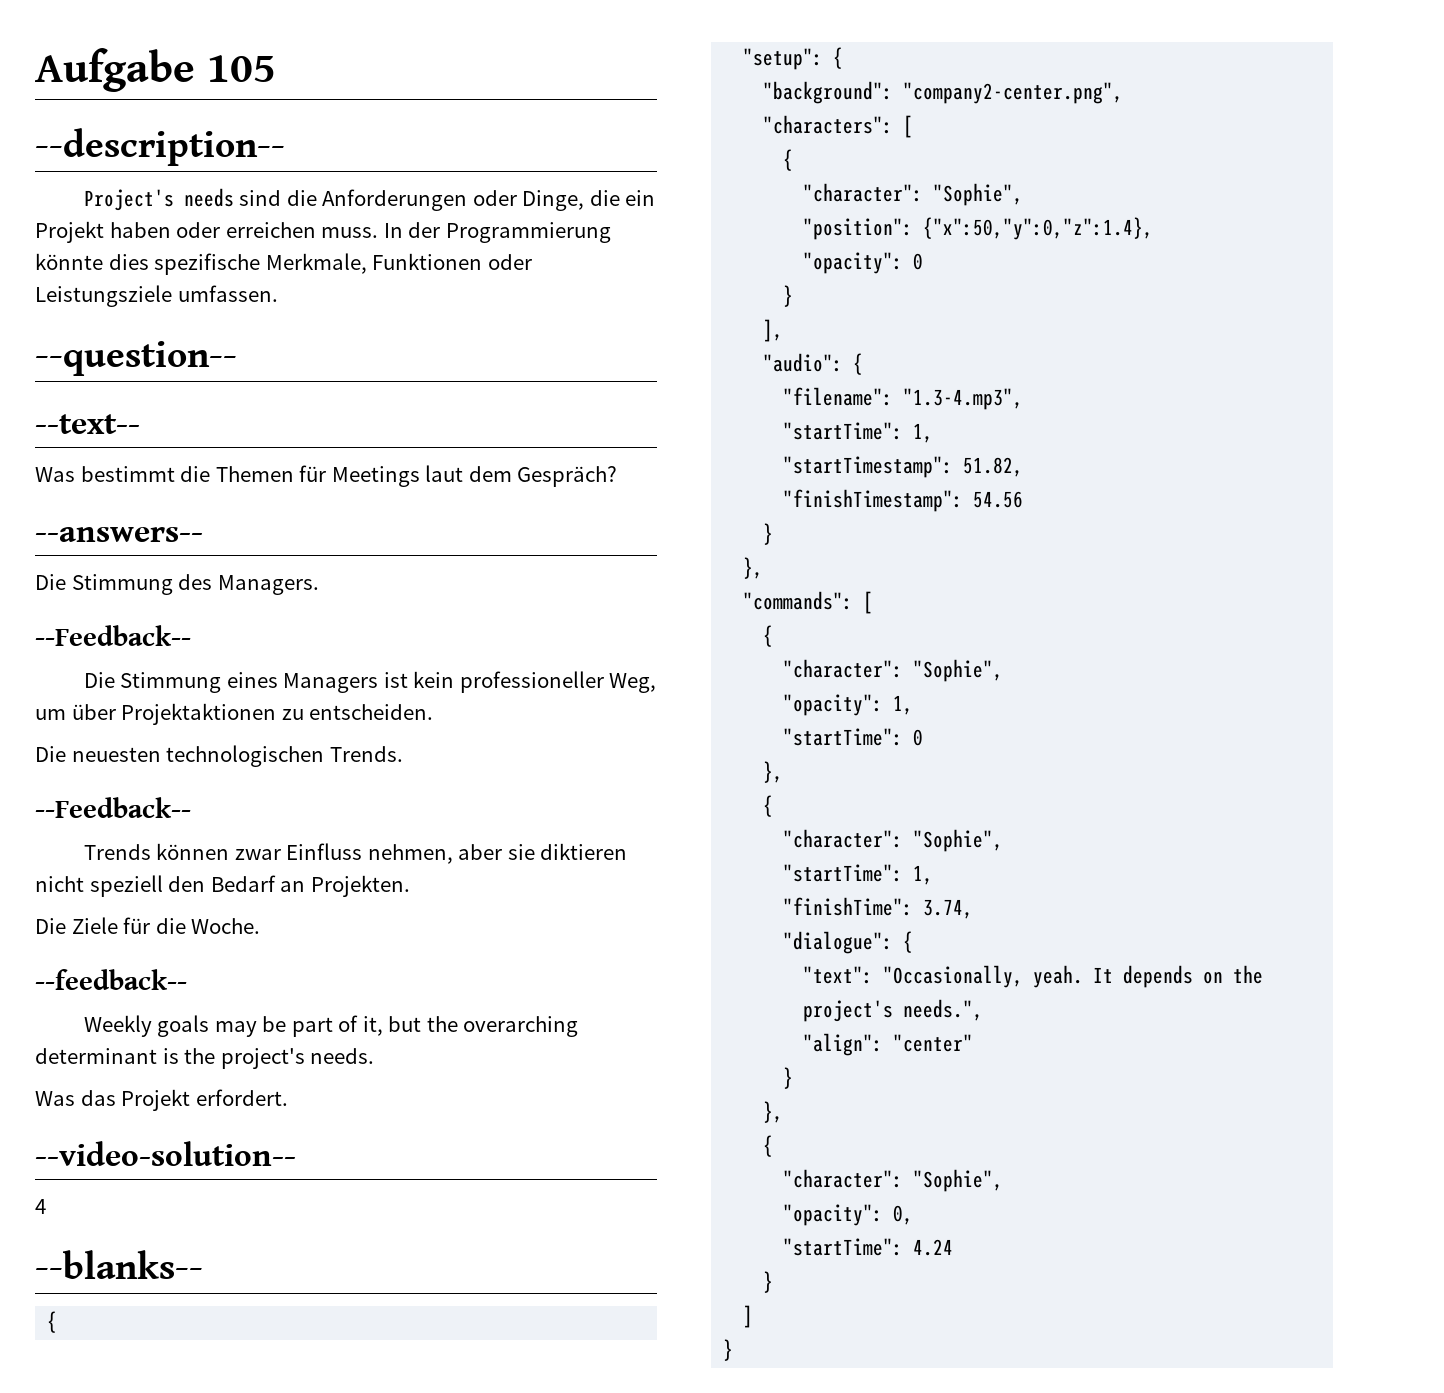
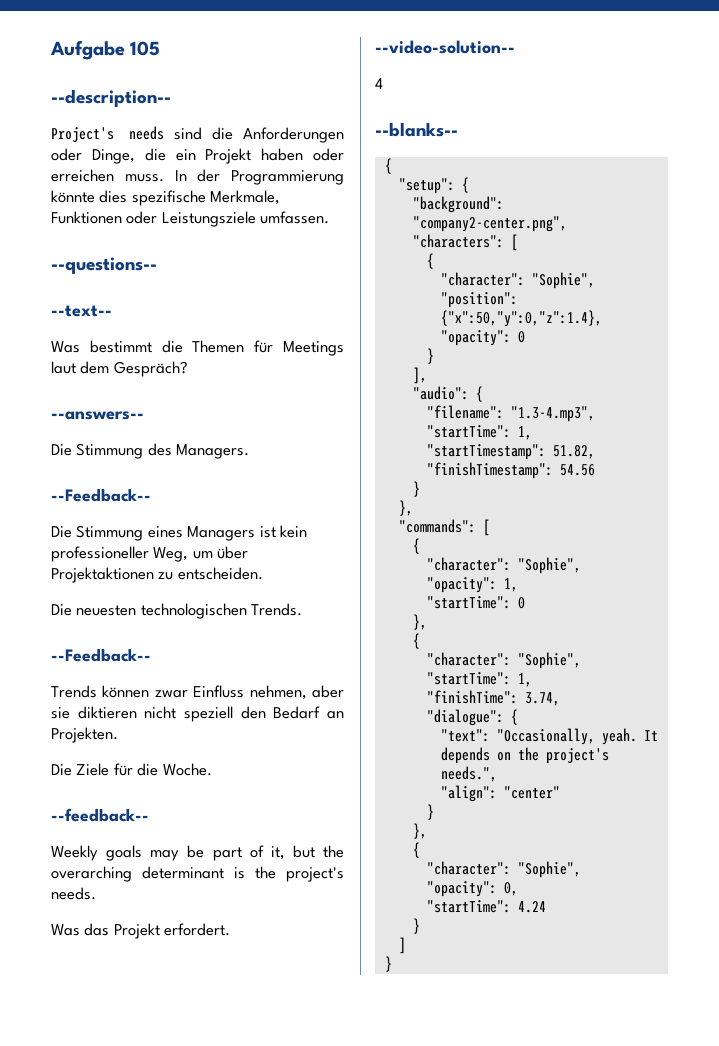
[35,341,237,376] --question-- -> [51,257,157,274] --questions--

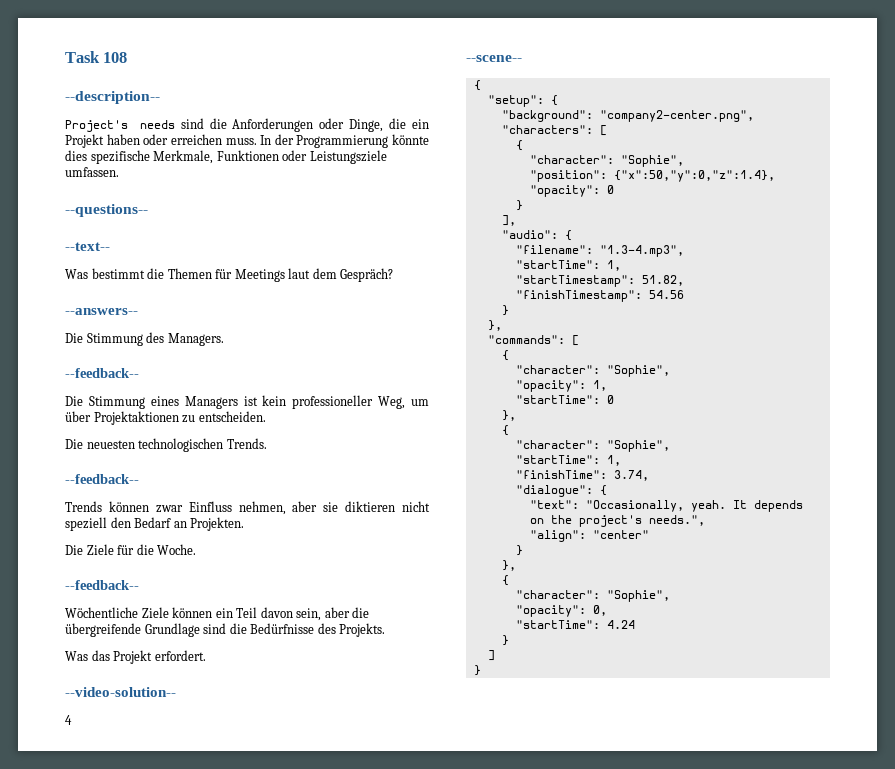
[50,41,161,60] Aufgabe 105 -> [65,51,128,63] Task 108
[51,488,151,502] --Feedback-- -> [65,368,139,378] --feedback--
[51,648,151,662] --Feedback-- -> [65,474,139,484] --feedback--
[51,845,344,861] [51,866,344,882] [51,887,96,900] Weekly goals may be part of it, but the overarching determinant is the project's needs. -> [65,607,370,621] [65,623,386,637] Wöchentliche Ziele können ein Teil davon sein, aber die übergreifende Grundlage sind die Bedürfnisse des Projekts.
[375,122,458,137] --blanks-- -> [466,55,522,62] --scene--

